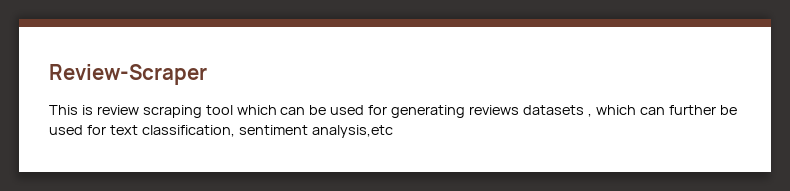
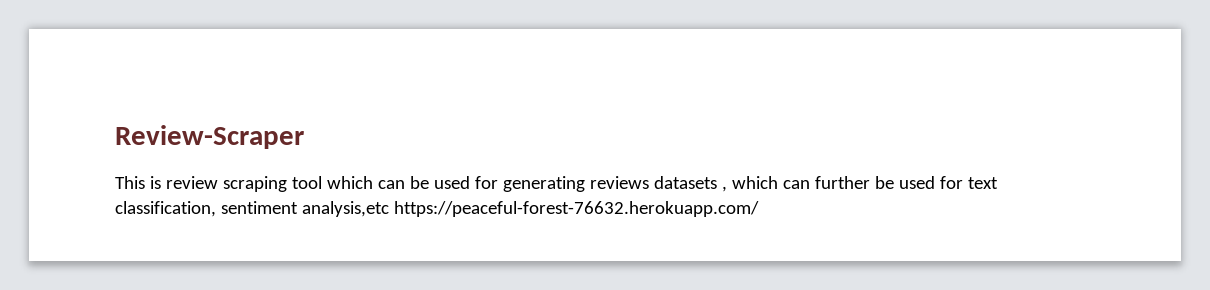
(393, 131) none -> [393,201,759,217] https://peaceful-forest-76632.herokuapp.com/

